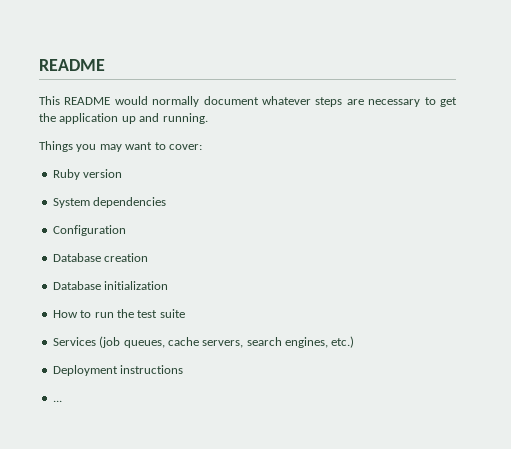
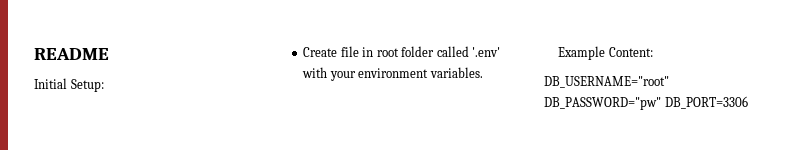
[39,96,457,107] [39,113,208,124] [39,141,202,152] [52,169,123,180] [52,197,167,208] [52,225,126,236] [52,253,149,262] [52,281,169,290] [52,309,185,318] [52,336,355,348] [52,365,184,376] [52,400,62,402] This README would normally document whatever steps are necessary to get the application up and running. // Things you may want to cover: // Ruby version // System dependencies // Configuration // Database creation // Database initialization // How to run the test suite // Services (job queues, cache servers, search engines, etc.) // Deployment instructions // ... -> [34,78,104,92] [303,46,501,57] [302,67,483,81] [558,46,653,60] [544,76,669,88] [544,96,748,110] Initial Setup: // Create file in root folder called '.env' with your environment variables. Example Content: // DB_USERNAME="root" DB_PASSWORD="pw" DB_PORT=3306

